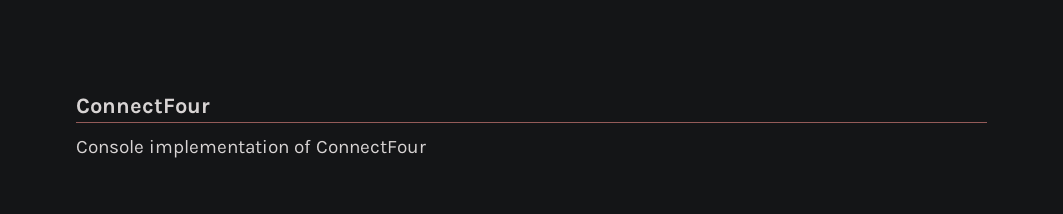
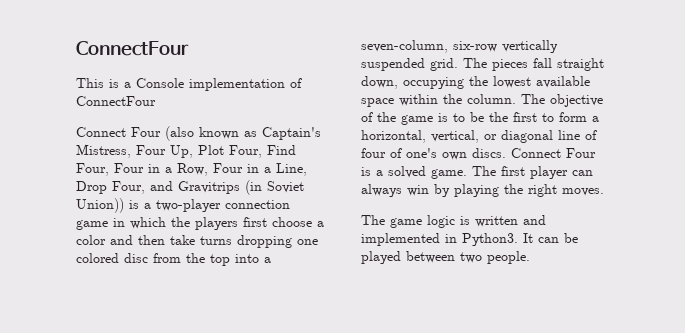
[76,98,210,114] ConnectFour // -> [76,41,189,56] [76,78,131,88] ConnectFour // This is a
(427, 147) none -> [76,126,321,141] [76,144,296,158] [76,163,307,176] [76,180,304,195] [76,198,290,213] [76,217,324,230] [76,235,318,248] [76,253,271,266] [361,40,558,53] [361,58,604,71] [361,76,590,89] [361,94,603,107] [361,112,599,125] [361,130,597,143] [361,148,596,160] [361,166,593,179] [361,184,604,197] [361,215,546,228] [361,233,578,246] [361,251,530,264] // Connect Four (also known as Captain's Mistress, Four Up, Plot Four, Find Four, Four in a Row, Four in a Line, Drop Four, and Gravitrips (in Soviet Union)) is a two-player connection game in which the players first choose a color and then take turns dropping one colored disc from the top into a seven-column, six-row vertically suspended grid. The pieces fall straight down, occupying the lowest available space within the column. The objective of the game is to be the first to form a horizontal, vertical, or diagonal line of four of one's own discs. Connect Four is a solved game. The first player can always win by playing the right moves. // The game logic is written and implemented in Python3. It can be played between two people.

